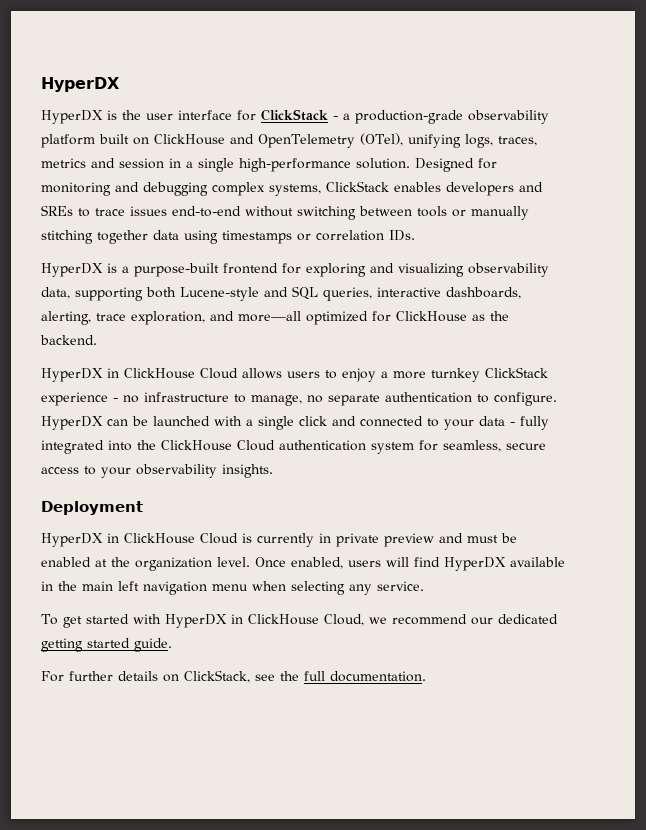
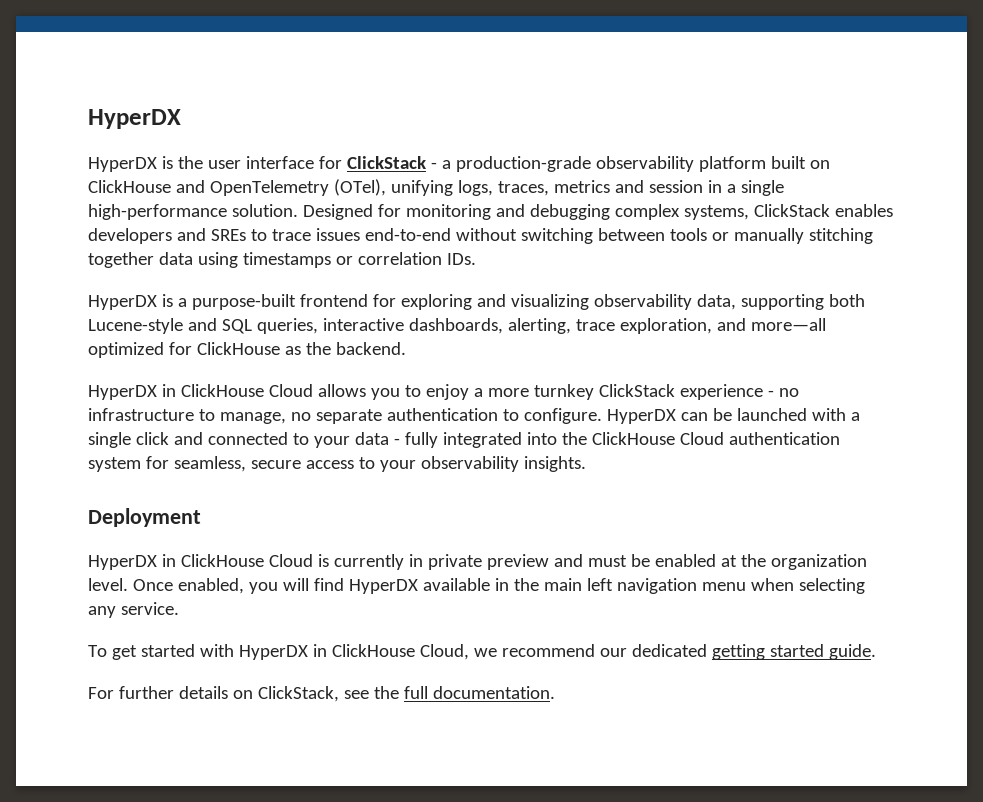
[287,371,320,378] users -> [370,388,400,400] you
[348,560,381,567] users -> [248,582,278,594] you

